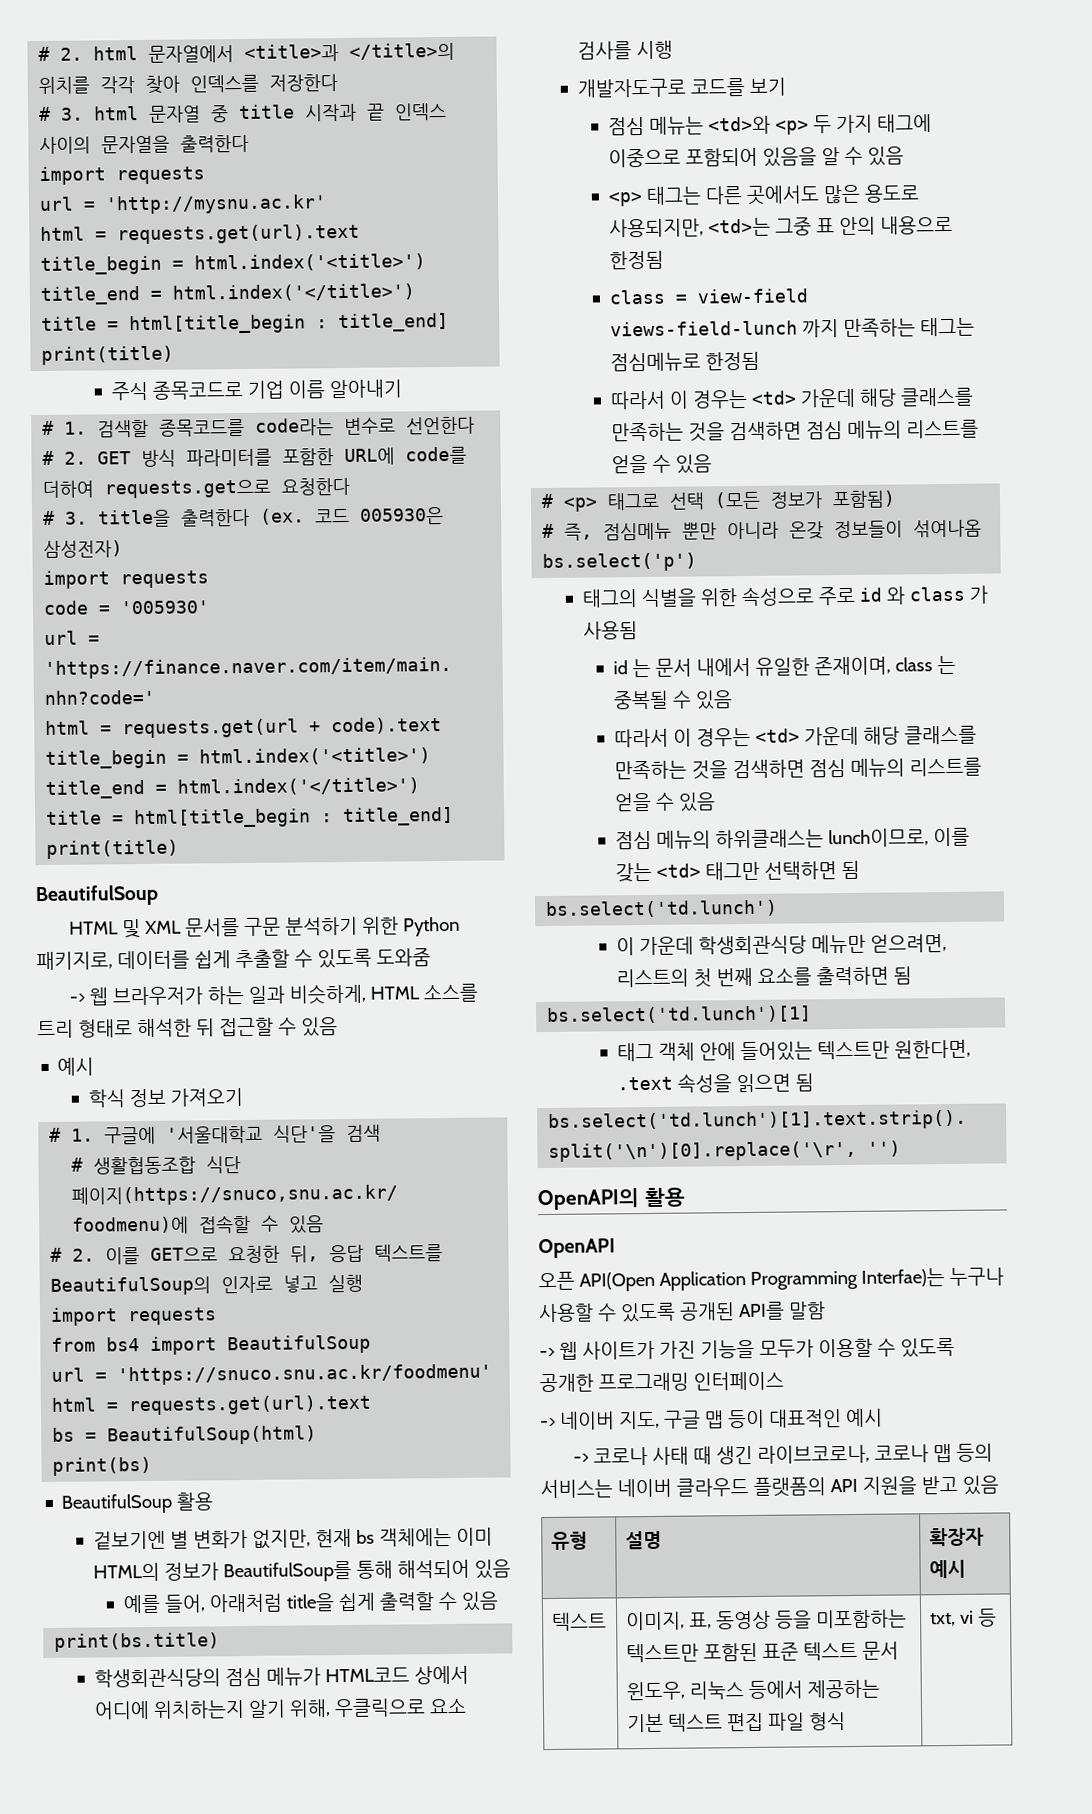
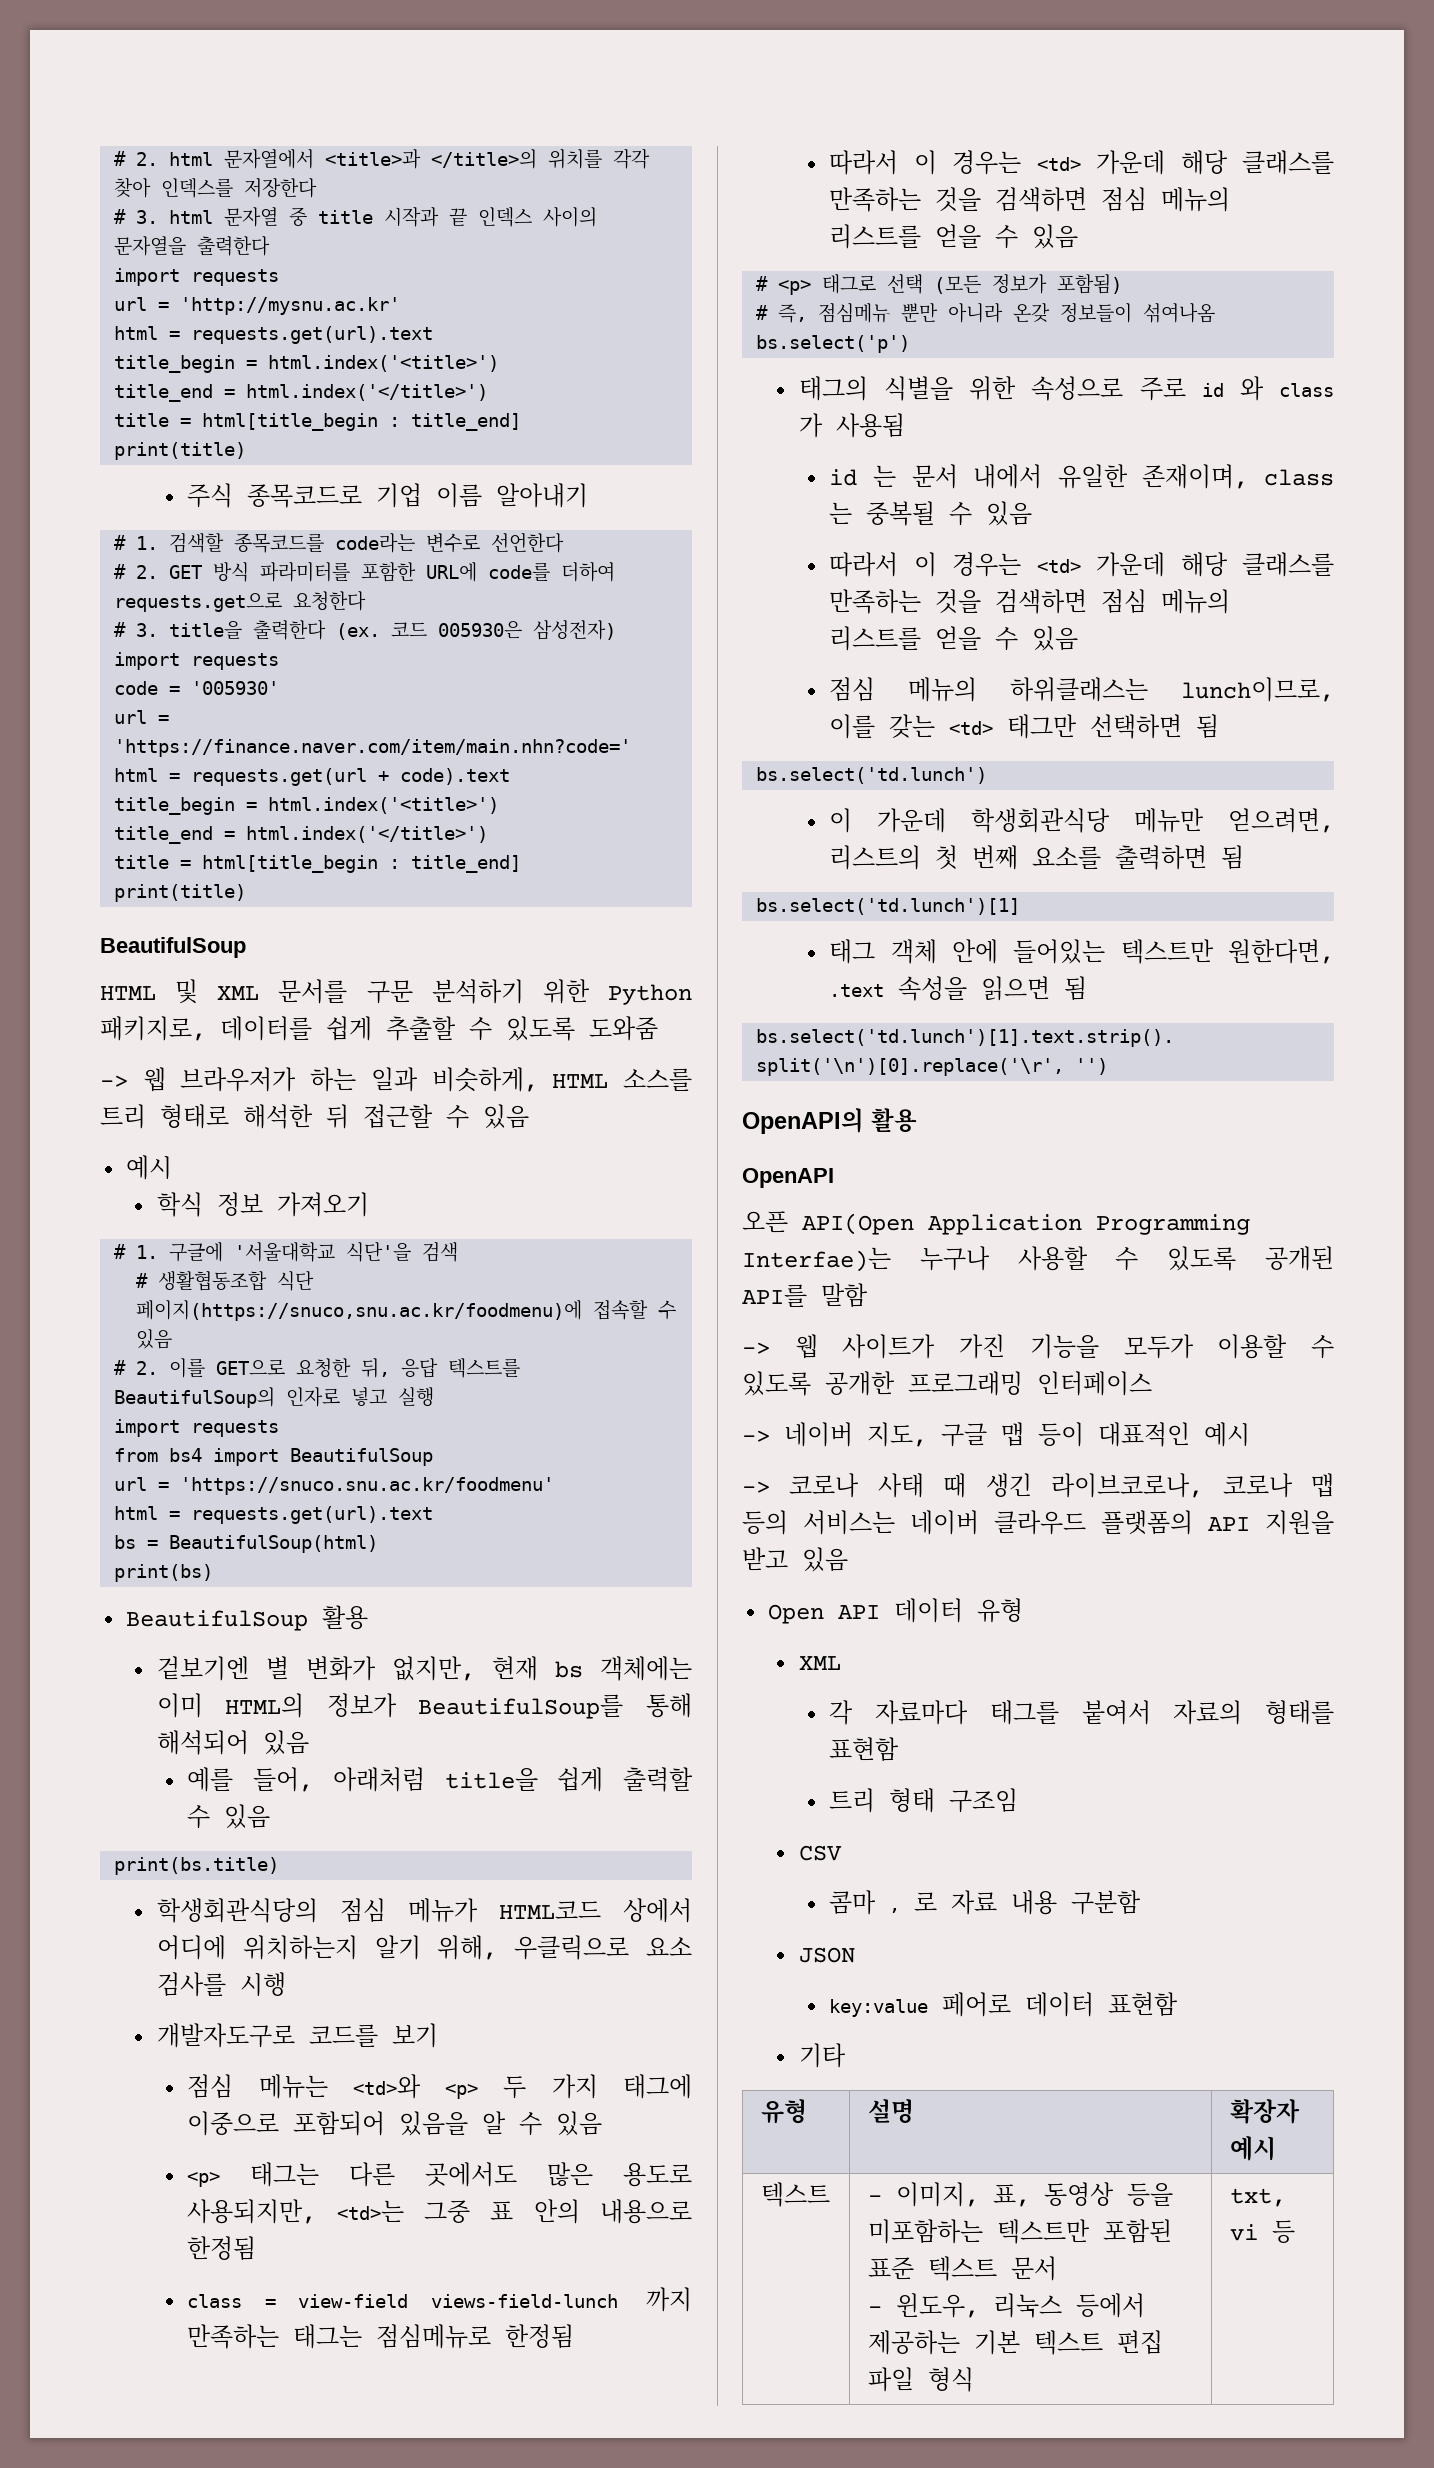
(999, 1485) none -> [768,1598,1024,1624] [798,1656,841,1670] [829,1700,1334,1725] [829,1737,900,1761] [829,1788,1019,1813] [798,1845,842,1861] [829,1890,1142,1915] [798,1947,855,1963] [829,1992,1179,2017] [798,2043,846,2068] // Open API 데이터 유형 // XML // 각 자료마다 태그를 붙여서 자료의 형태를 표현함 // 트리 형태 구조임 // CSV // 콤마 , 로 자료 내용 구분함 // JSON // key:value 페어로 데이터 표현함 // 기타
(607, 1621) none -> [867,2195,882,2203] -
(899, 1650) none -> [867,2306,882,2314] -

